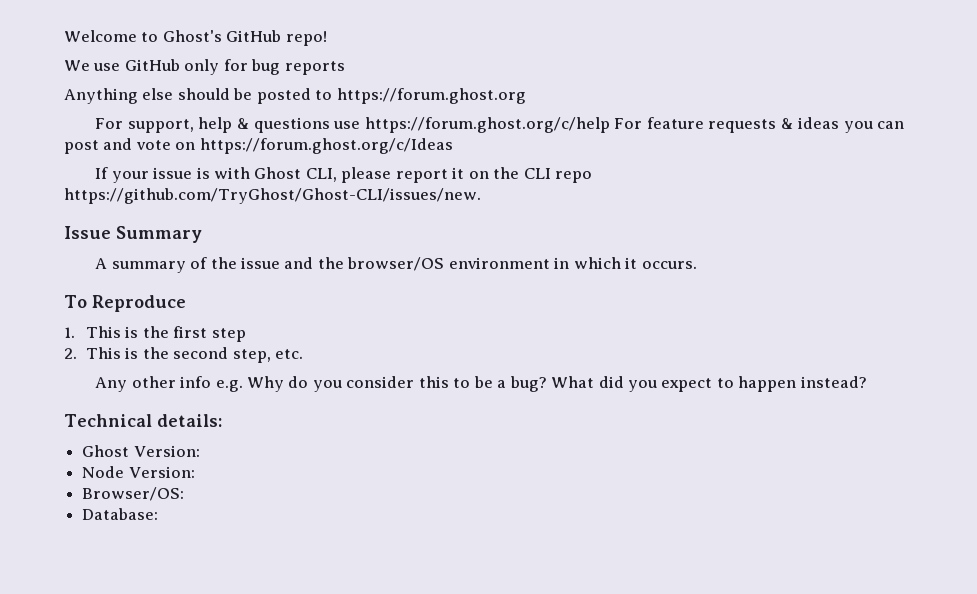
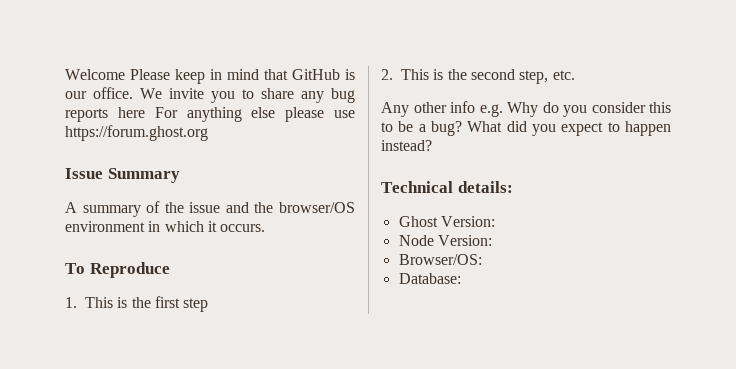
[141,30,327,46] [64,59,345,75] [64,88,526,104] [95,117,905,133] [64,138,453,154] [95,167,593,183] [64,188,481,204] to Ghost's GitHub repo! // We use GitHub only for bug reports // Anything else should be posted to https://forum.ghost.org // For support, help & questions use https://forum.ghost.org/c/help For feature requests & ideas you can post and vote on https://forum.ghost.org/c/Ideas // If your issue is with Ghost CLI, please report it on the CLI repo https://github.com/TryGhost/Ghost-CLI/issues/new. -> [130,69,355,84] [65,87,355,103] [65,107,355,122] [65,125,208,141] Please keep in mind that GitHub is our office. We invite you to share any bug reports here For anything else please use https://forum.ghost.org

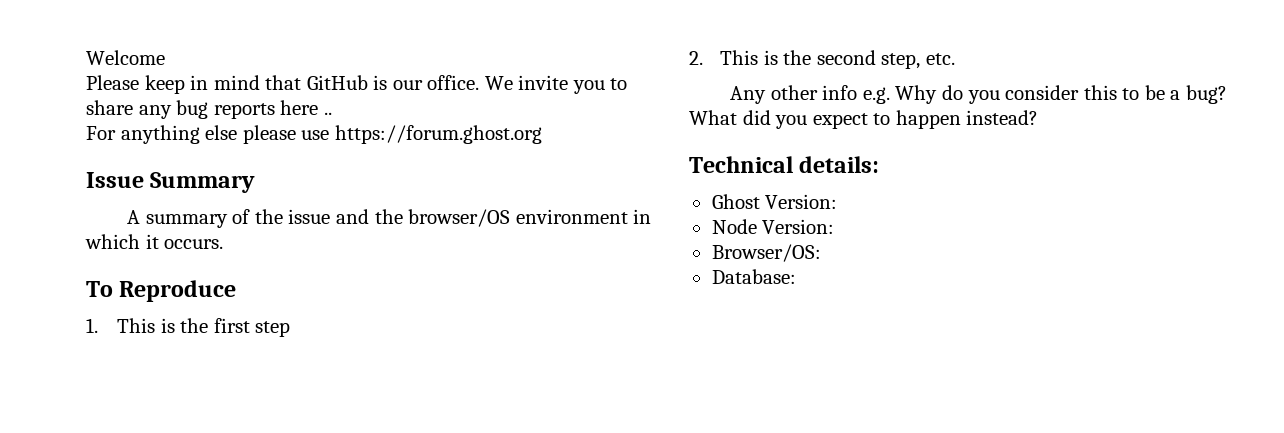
(125, 74) none -> (165, 57) //
(145, 112) none -> [323,112,332,115] .. //

